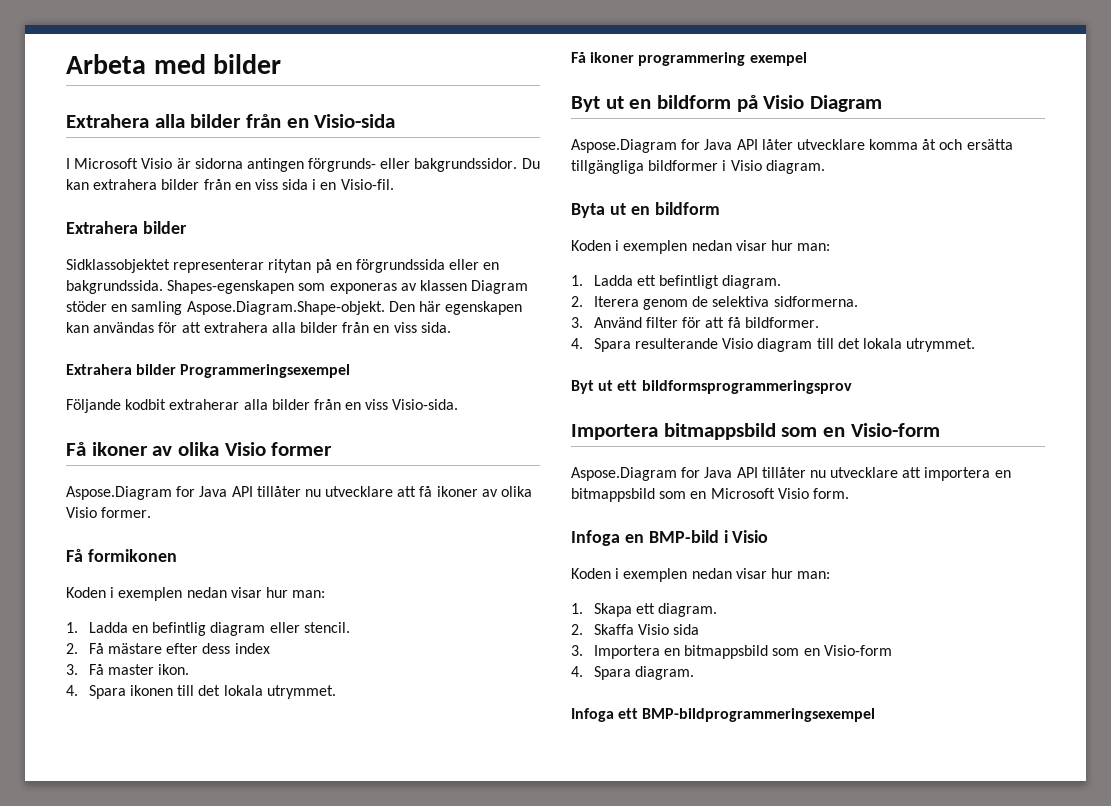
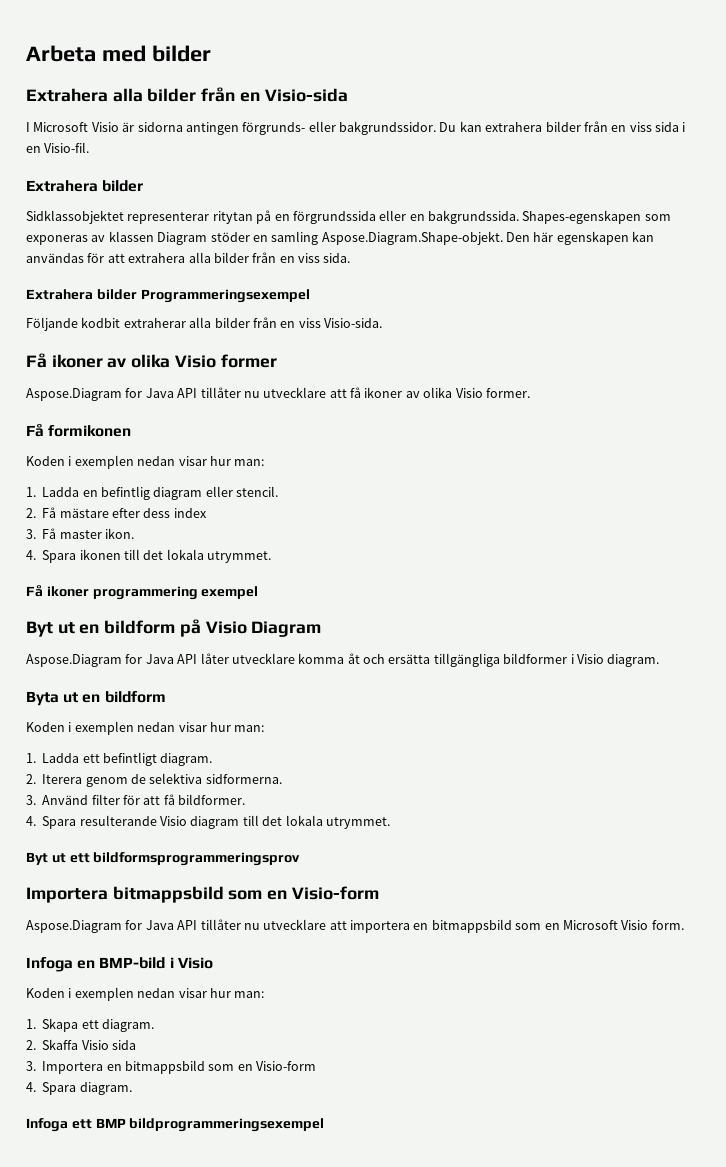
[642,708,876,722] BMP-bildprogrammeringsexempel -> [95,1118,325,1132] BMP bildprogrammeringsexempel

